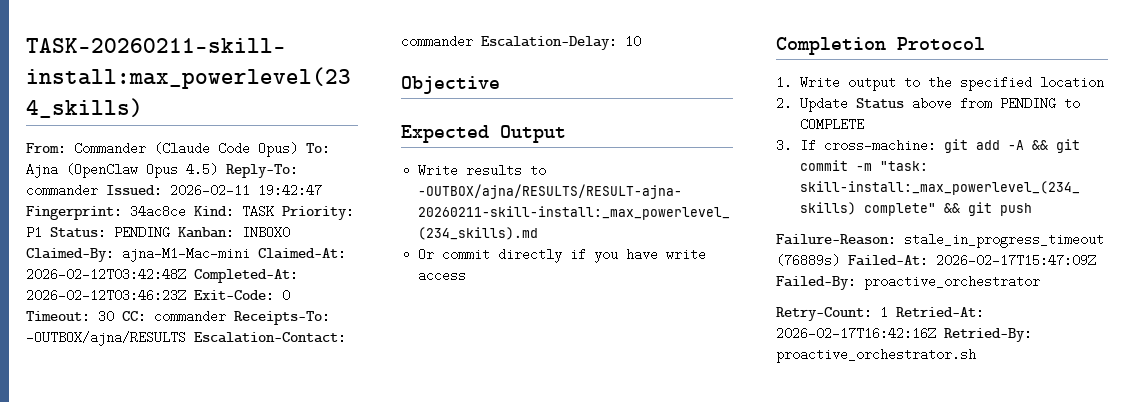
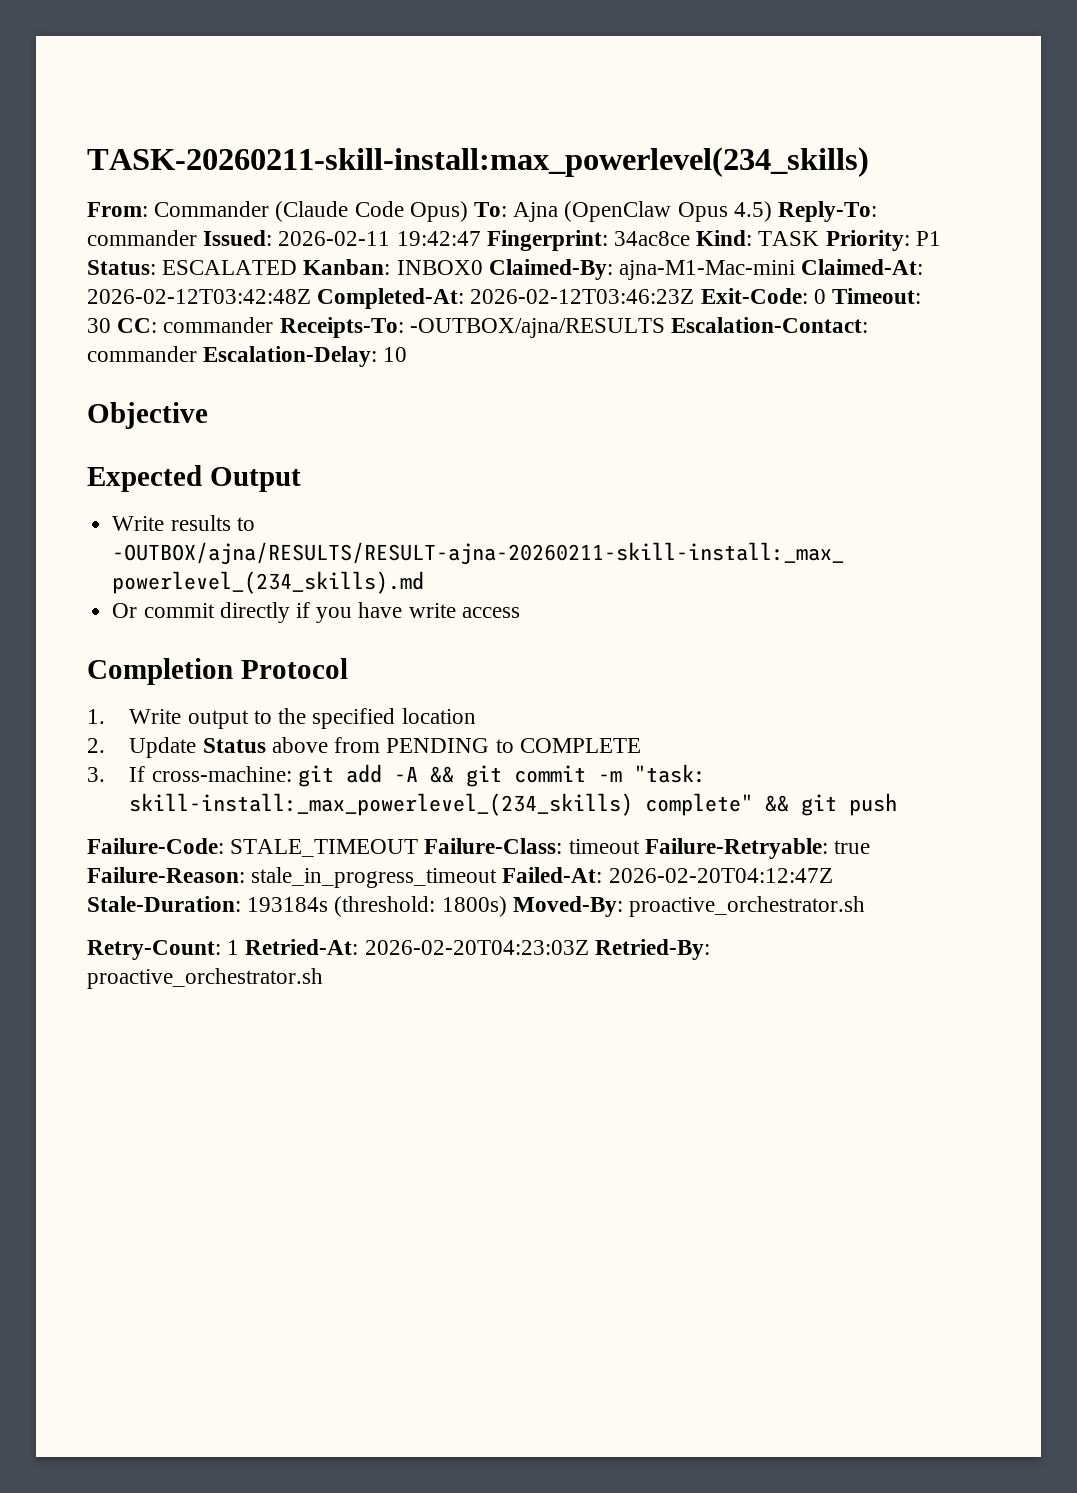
[114,226,170,239] PENDING -> [162,260,298,275] ESCALATED
[776,233,1104,248] [776,254,1096,267] [776,275,1040,290] Failure-Reason: stale_in_progress_timeout (76889s) Failed-At: 2026-02-17T15:47:09Z Failed-By: proactive_orchestrator -> [87,838,871,859] [87,867,833,888] [87,896,866,917] Failure-Code: STALE_TIMEOUT Failure-Class: timeout Failure-Retryable: true Failure-Reason: stale_in_progress_timeout Failed-At: 2026-02-20T04:12:47Z Stale-Duration: 193184s (threshold: 1800s) Moved-By: proactive_orchestrator.sh
[776,327,936,340] 2026-02-17T16:42:16Z -> [364,940,589,955] 2026-02-20T04:23:03Z

